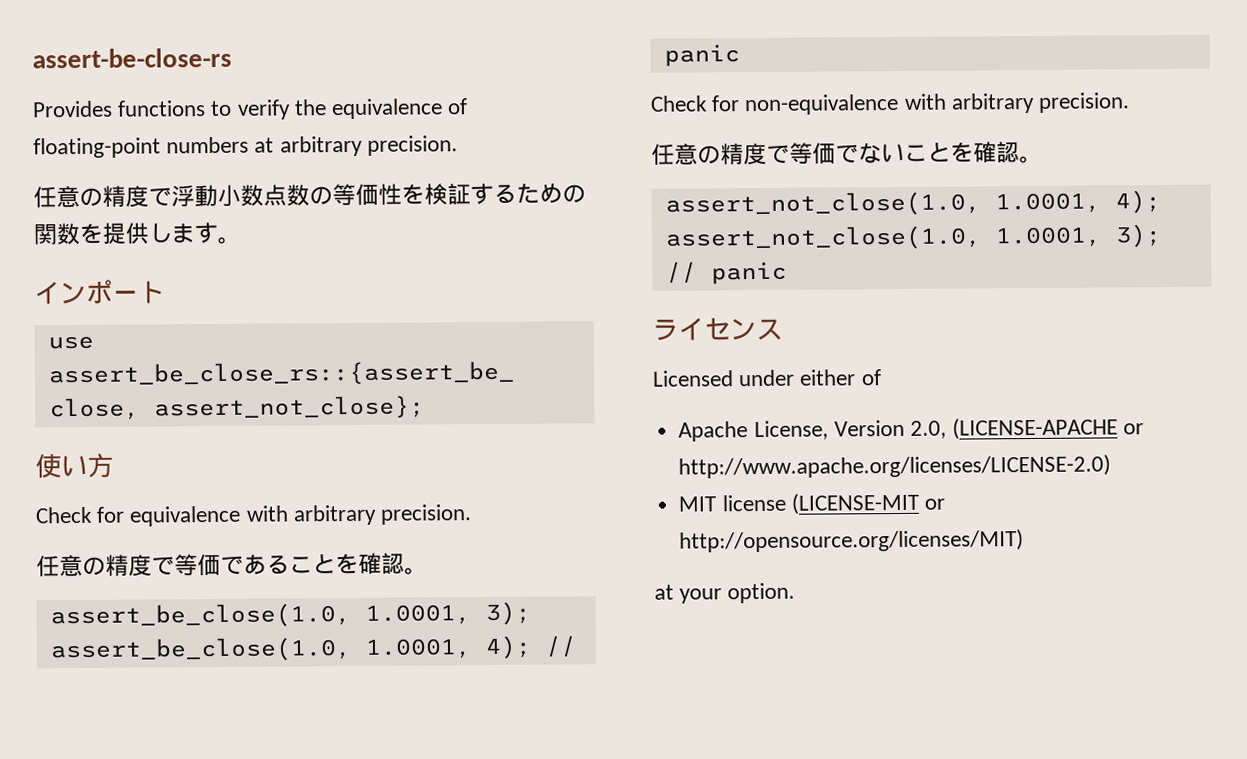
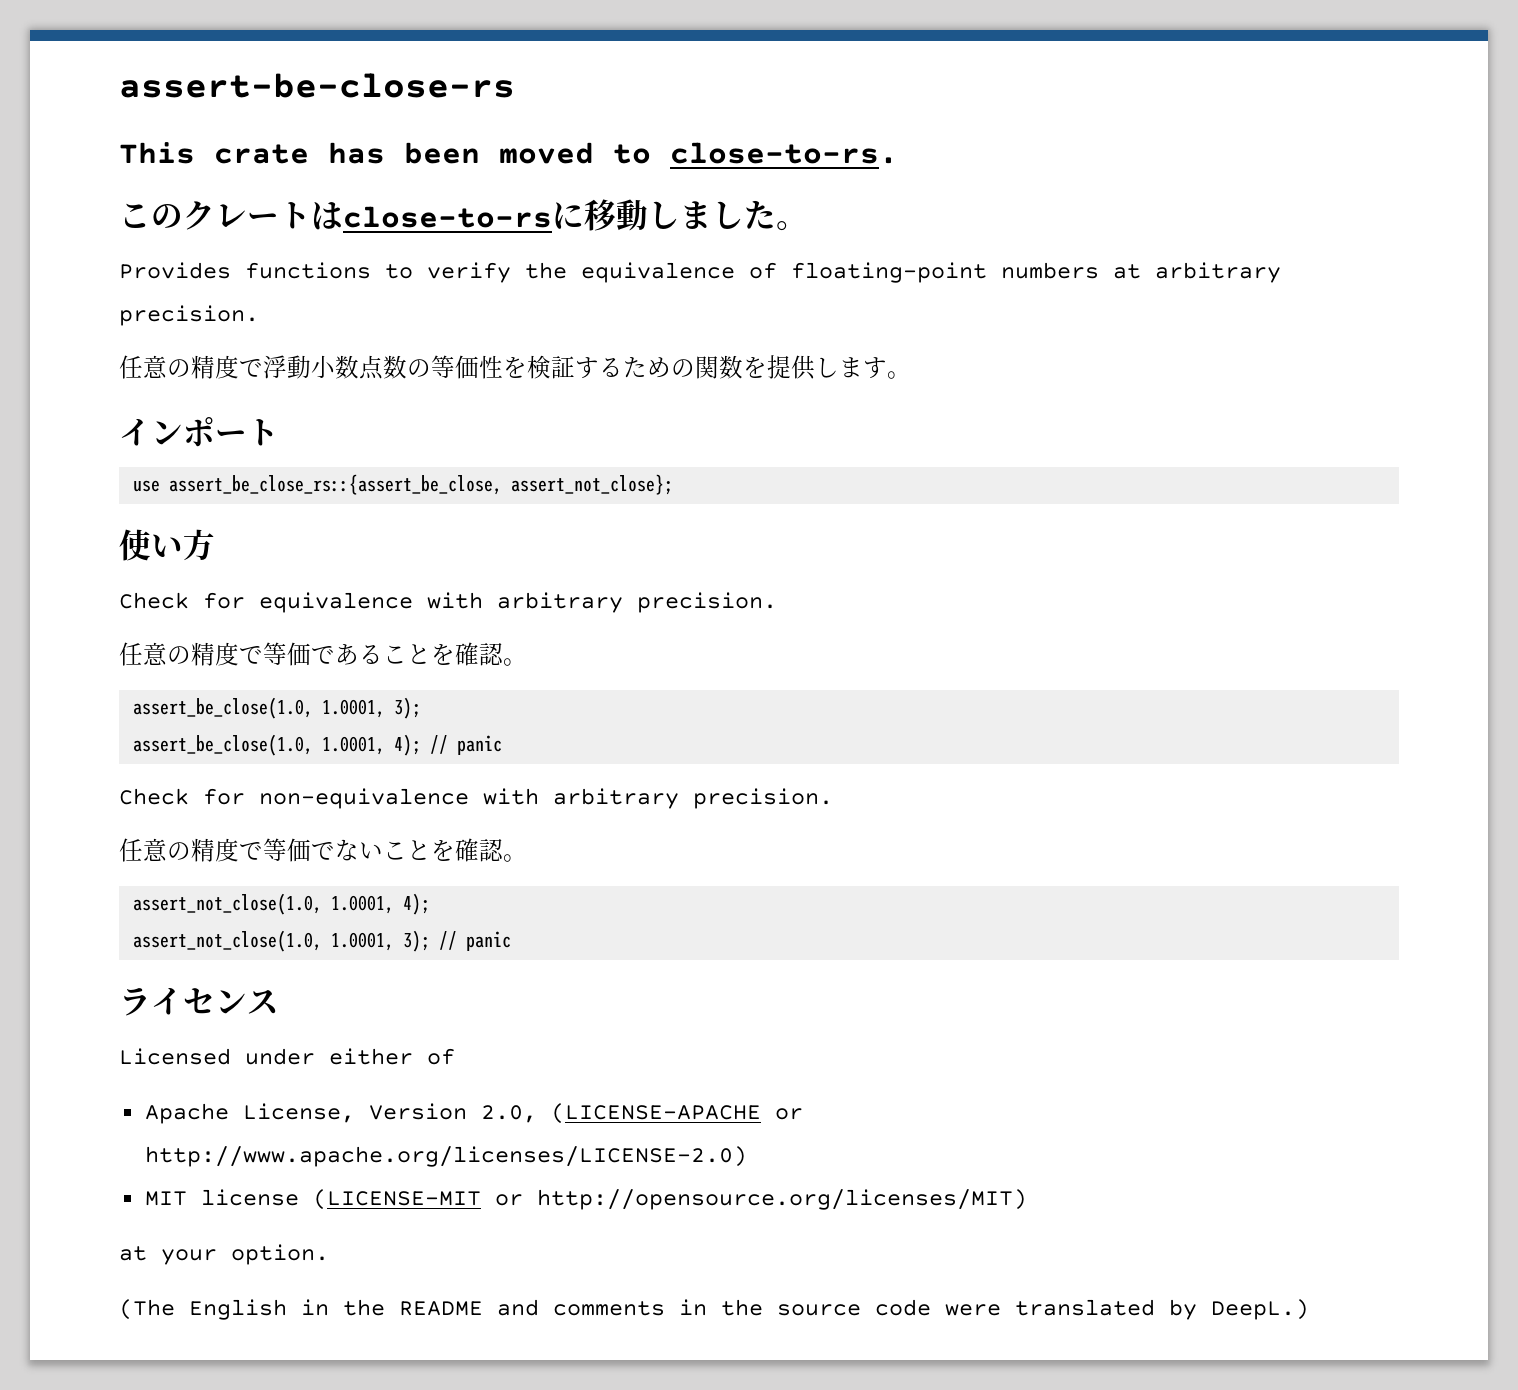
(232, 58) none -> [119,142,898,164] [119,199,808,231] // This crate has been moved to close-to-rs. // このクレートはclose-to-rsに移動しました。
(796, 593) none -> [119,1299,1309,1320] // (The English in the README and comments in the source code were translated by DeepL.)

